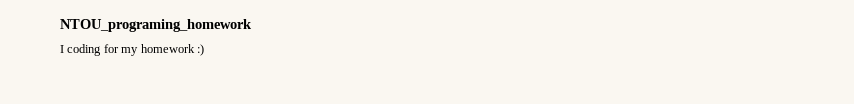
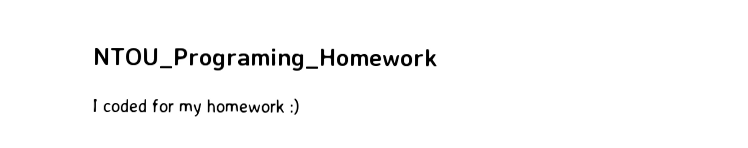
[60,19,252,32] NTOU_programing_homework -> [93,47,438,72] NTOU_Programing_Homework
[67,44,102,56] coding -> [102,99,147,113] coded

